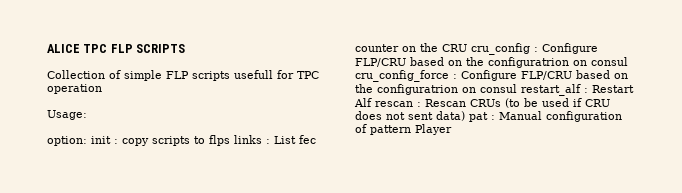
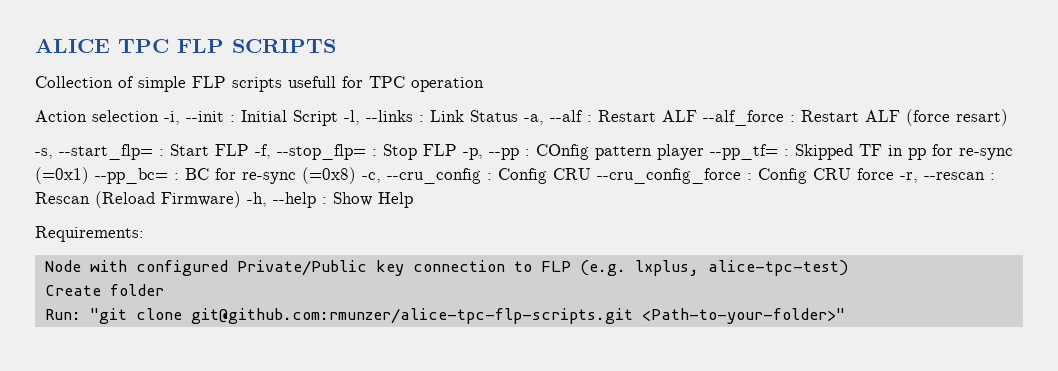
[47,110,87,120] [47,135,316,146] [355,43,598,55] [355,57,628,68] [355,70,628,82] [355,84,634,96] [354,98,610,108] [355,111,622,122] [355,124,452,135] Usage: // option: init : copy scripts to flps links : List fec counter on the CRU cru_config : Configure FLP/CRU based on the configuratrion on consul cru_config_force : Configure FLP/CRU based on the configuratrion on consul restart_alf : Restart Alf rescan : Rescan CRUs (to be used if CRU does not sent data) pat : Manual configuration of pattern Player -> [35,109,1008,126] [35,144,1013,160] [35,167,995,184] [35,191,413,208] [35,226,144,242] [44,260,848,276] [44,284,164,296] [44,308,845,324] Action selection -i, --init : Initial Script -l, --links : Link Status -a, --alf : Restart ALF --alf_force : Restart ALF (force resart) // -s, --start_flp= : Start FLP -f, --stop_flp= : Stop FLP -p, --pp : COnfig pattern player --pp_tf= : Skipped TF in pp for re-sync (=0x1) --pp_bc= : BC for re-sync (=0x8) -c, --cru_config : Config CRU --cru_config_force : Config CRU force -r, --rescan : Rescan (Reload Firmware) -h, --help : Show Help // Requirements: // Node with configured Private/Public key connection to FLP (e.g. lxplus, alice-tpc-test) // Create folder // Run: "git clone git@github.com:rmunzer/alice-tpc-flp-scripts.git <Path-to-your-folder>"

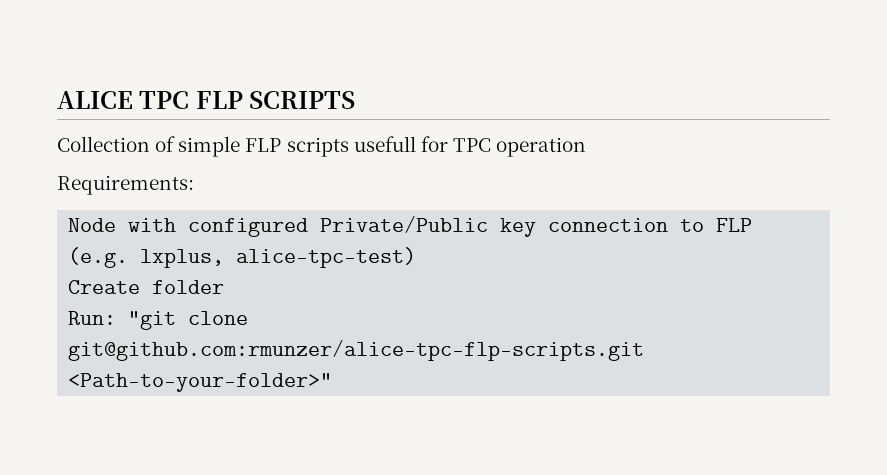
[35,109,1008,126] [35,144,1013,160] [35,167,995,184] [35,191,413,208] // Action selection -i, --init : Initial Script -l, --links : Link Status -a, --alf : Restart ALF --alf_force : Restart ALF (force resart) // -s, --start_flp= : Start FLP -f, --stop_flp= : Stop FLP -p, --pp : COnfig pattern player --pp_tf= : Skipped TF in pp for re-sync (=0x1) --pp_bc= : BC for re-sync (=0x8) -c, --cru_config : Config CRU --cru_config_force : Config CRU force -r, --rescan : Rescan (Reload Firmware) -h, --help : Show Help -> (587, 147) none

